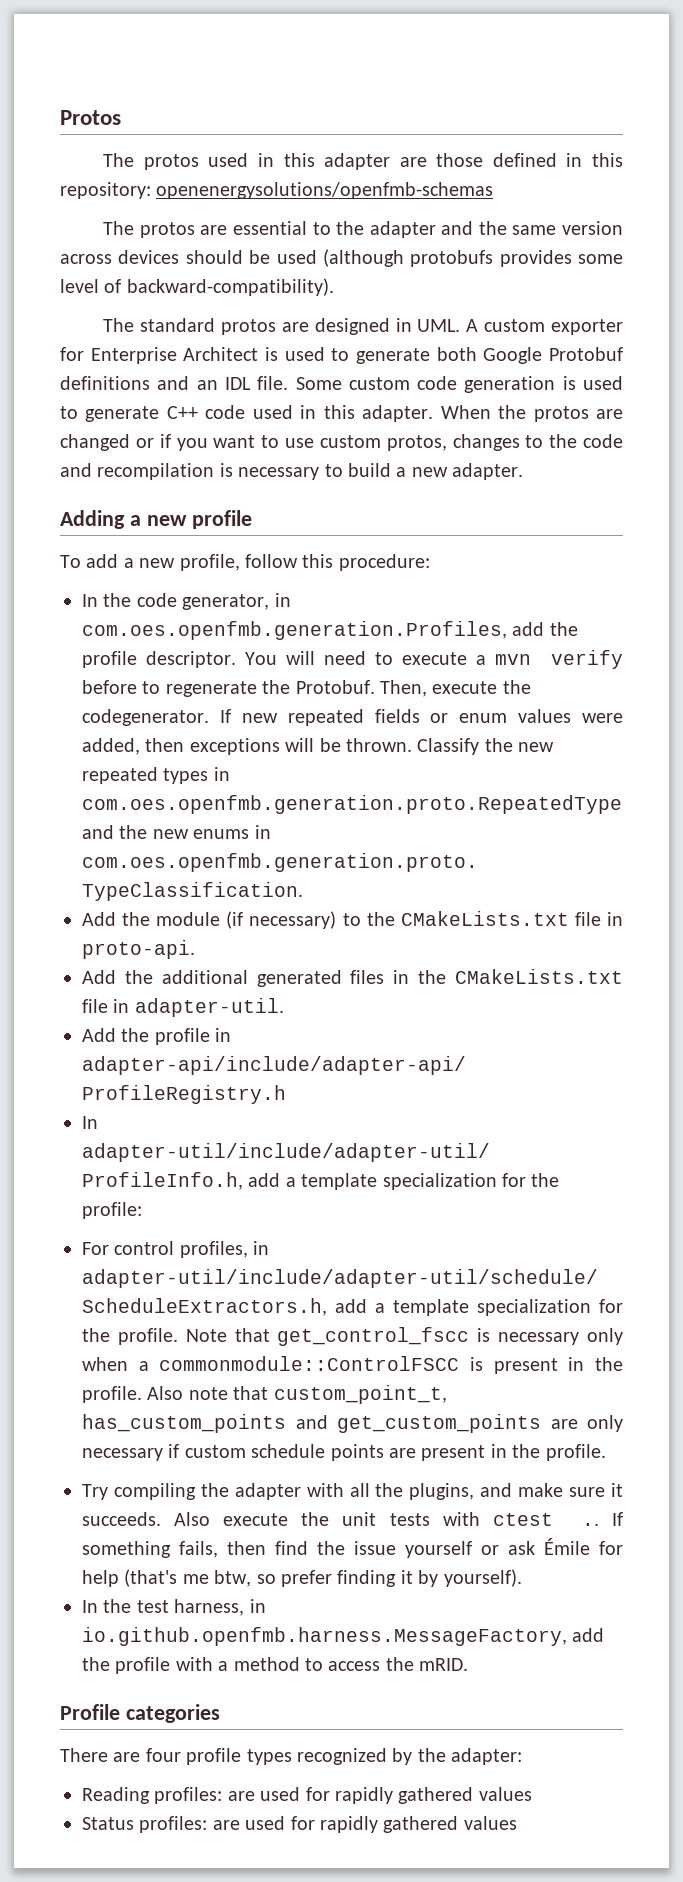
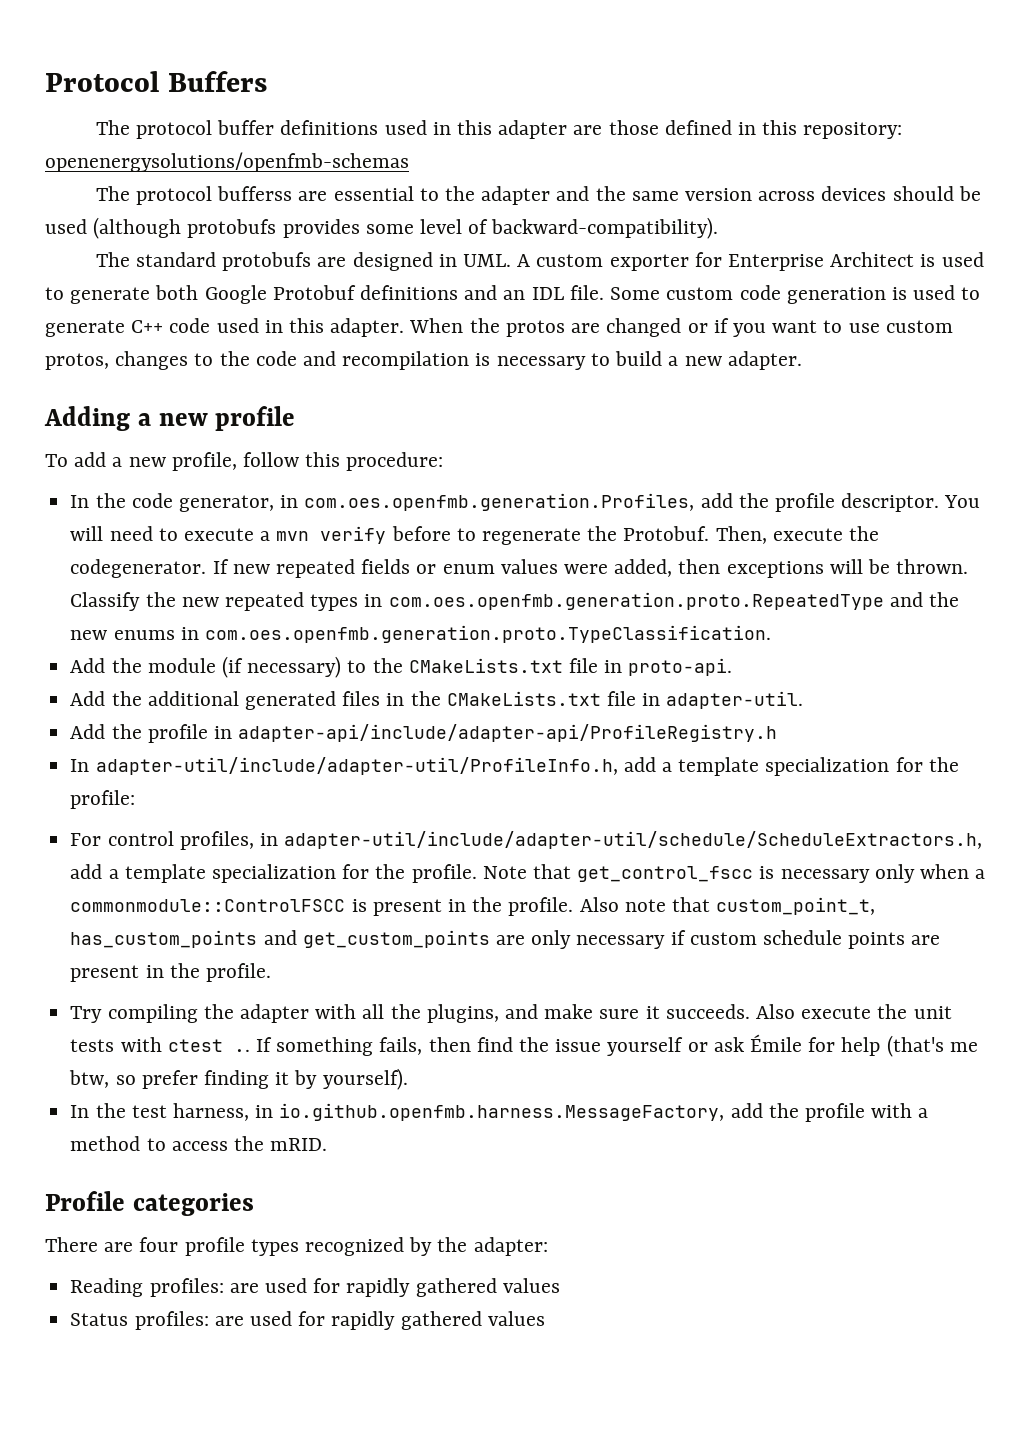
[60,110,121,125] [103,153,199,170] Protos // The protos -> [45,71,267,92] [95,120,379,139] Protocol Buffers // The protocol buffer definitions
[139,222,195,238] protos -> [135,186,293,205] protocol bufferss
[220,319,276,335] protos -> [222,252,312,271] protobufs

